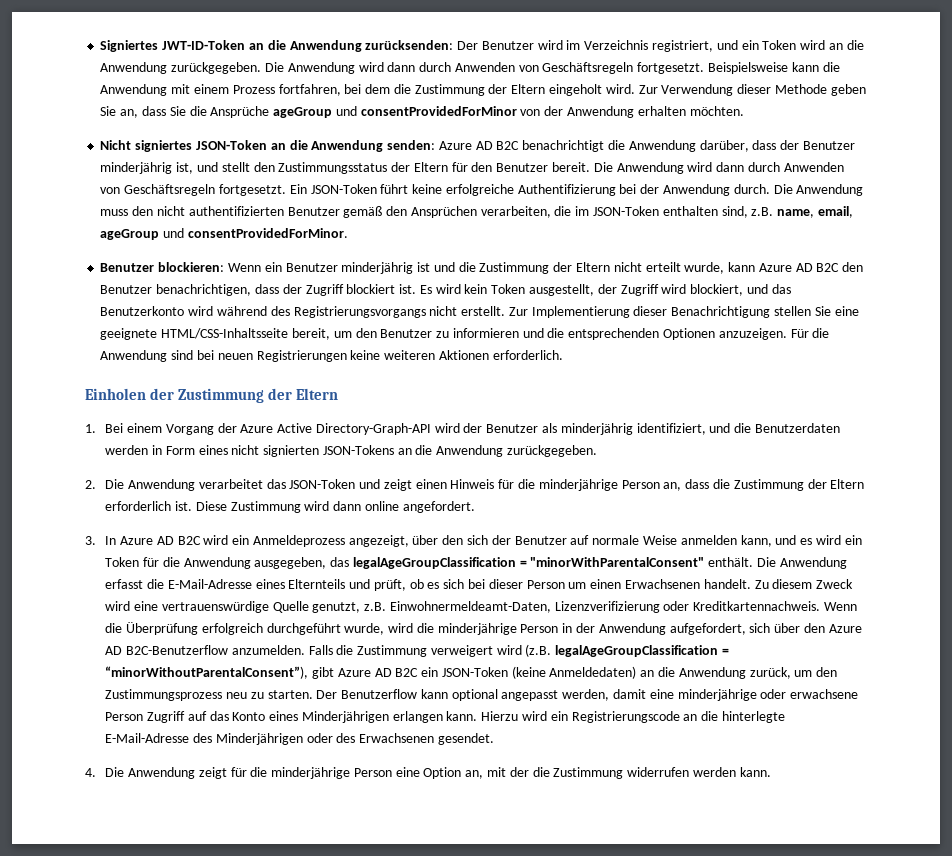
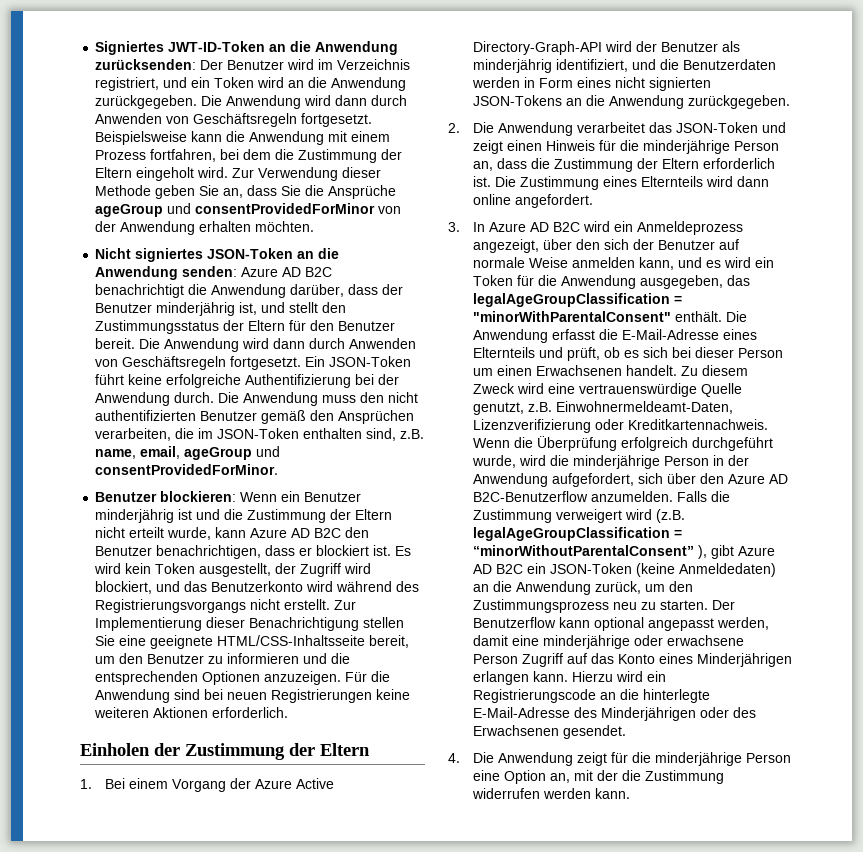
[282,284,344,296] der Zugriff -> [299,547,313,556] er
[195,501,301,513] Diese Zustimmung -> [495,176,704,190] Die Zustimmung eines Elternteils
[105,666,309,679] “minorWithoutParentalConsent”), -> [473,545,708,559] “minorWithoutParentalConsent” ),

